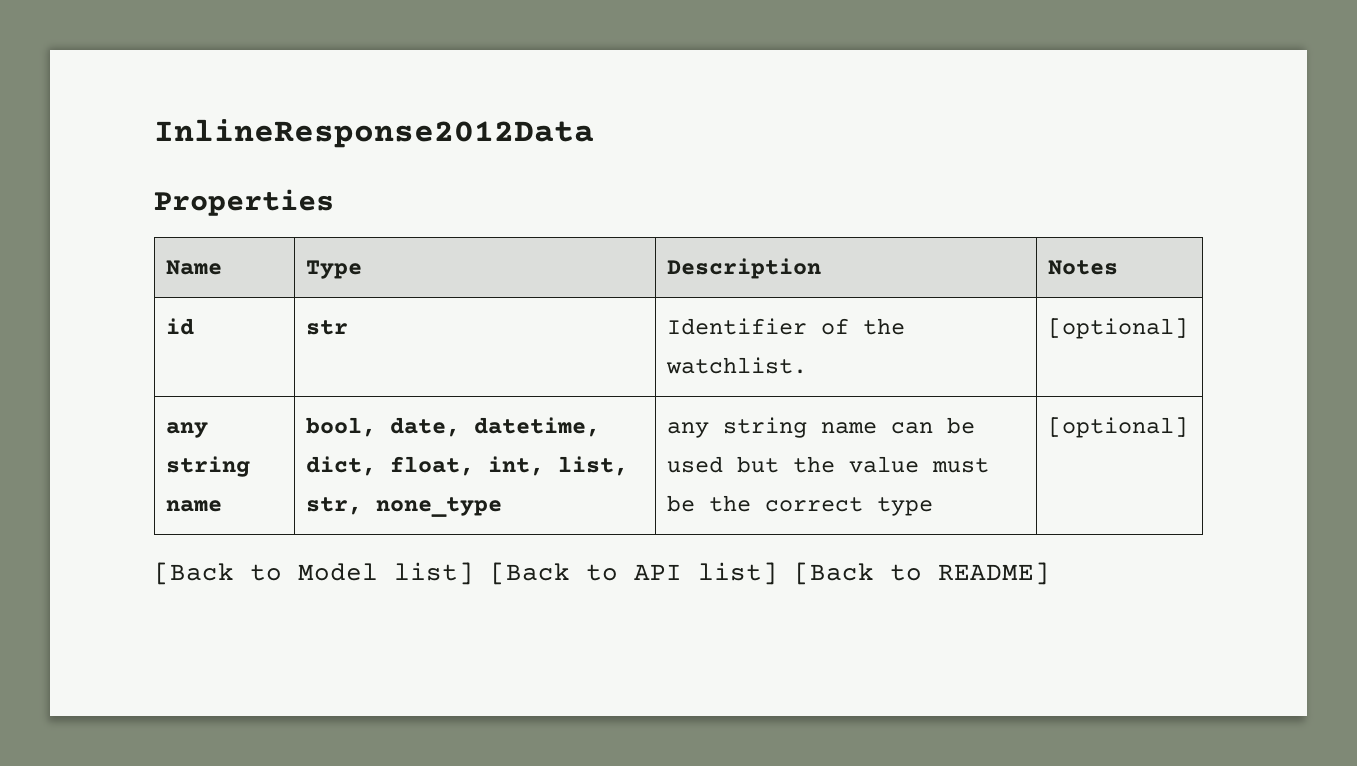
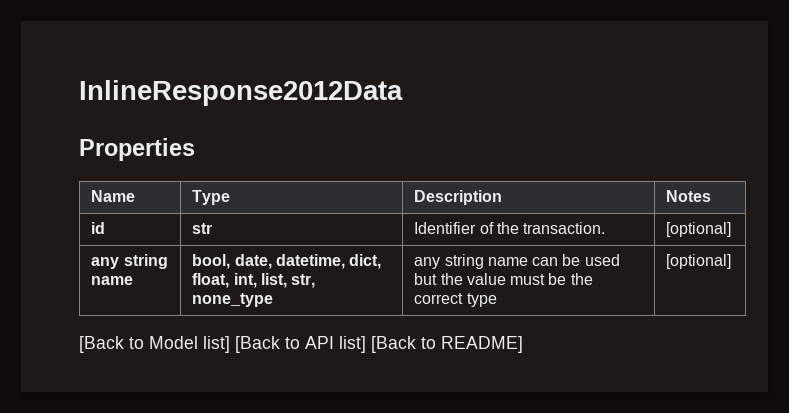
[666,357,808,374] watchlist. -> [523,222,606,234] transaction.

